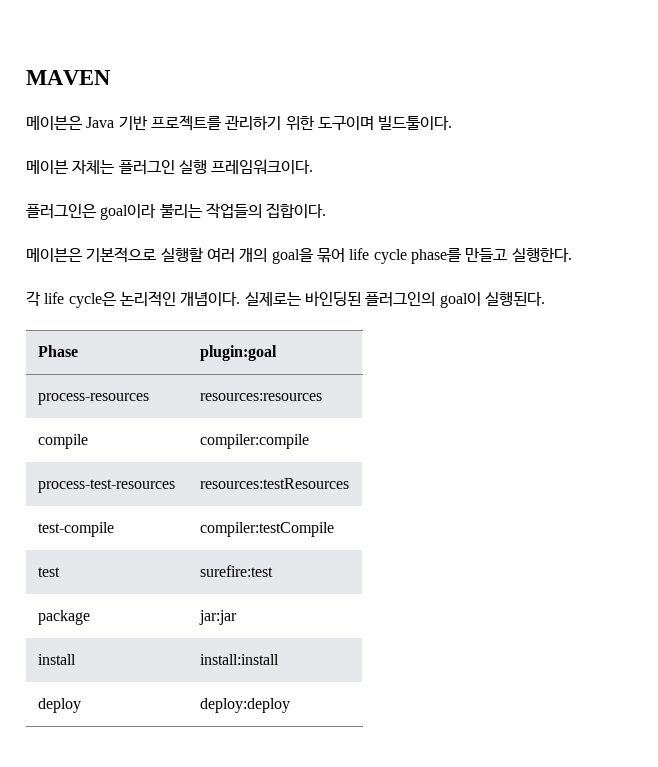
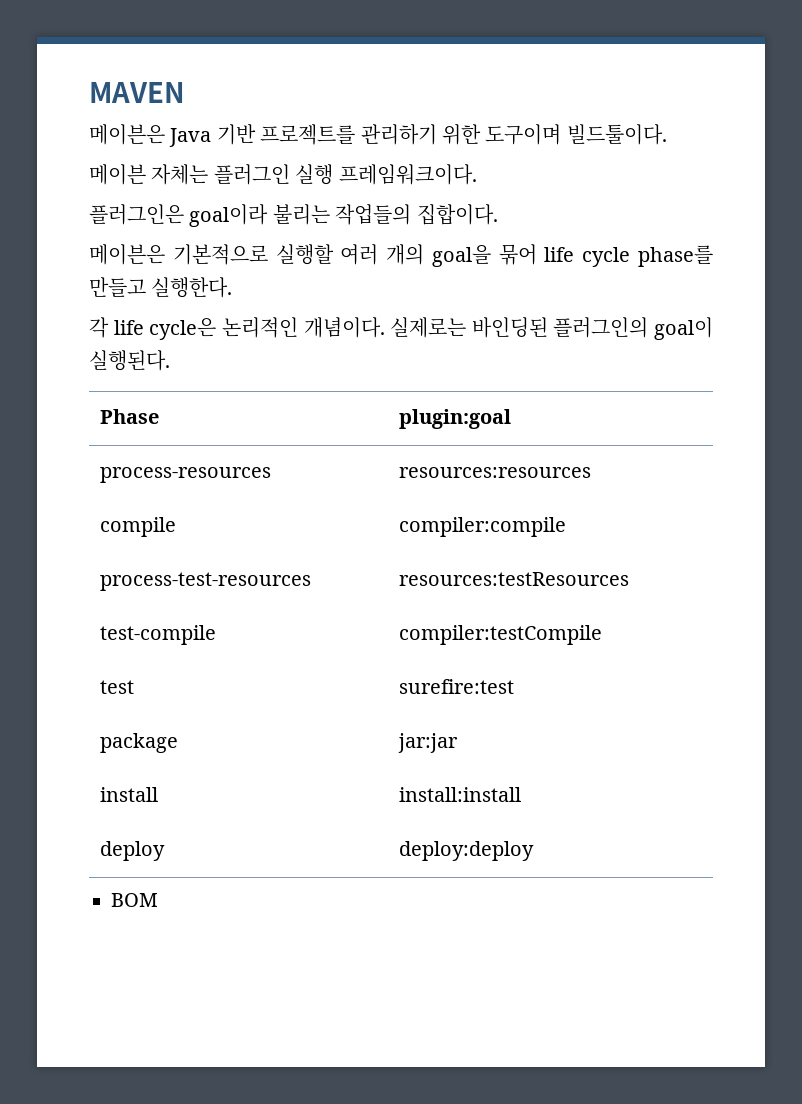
(291, 705) none -> [111,893,158,907] // BOM

